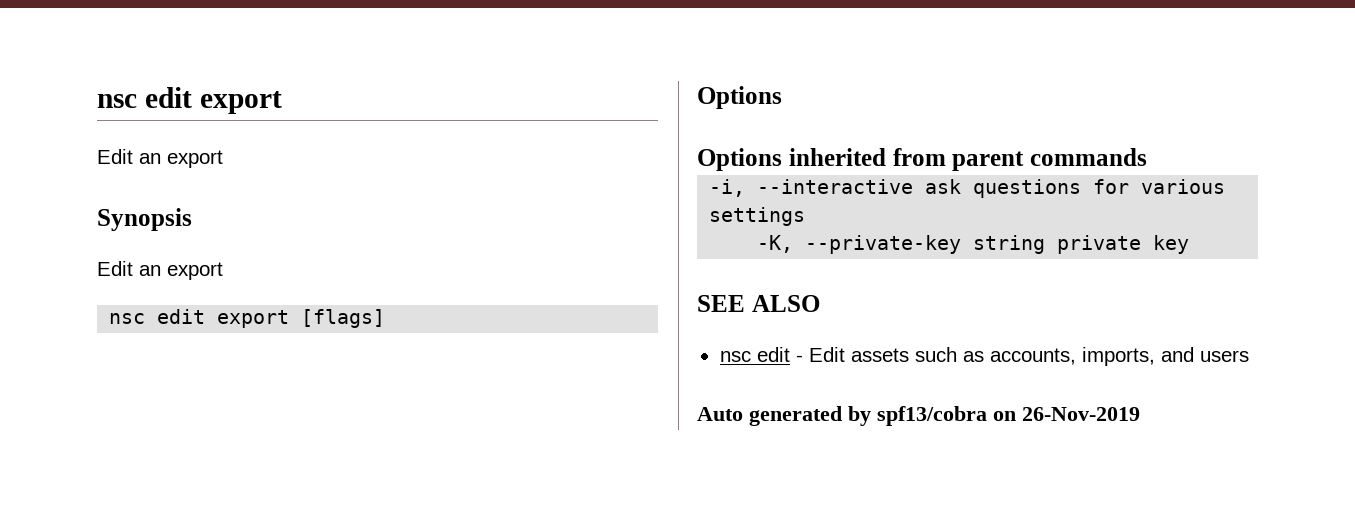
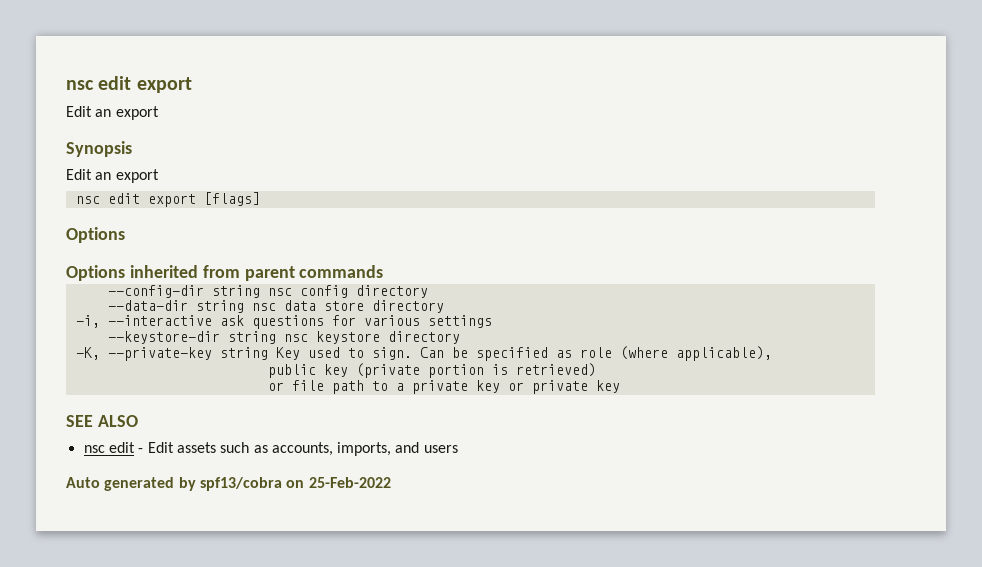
(1147, 157) none -> [107,285,428,298] [107,300,444,313] // --config-dir string nsc config directory // --data-dir string nsc data store directory
[757,235,1046,254] -K, --private-key string -> [107,331,460,344] [75,346,772,361] [267,363,596,378] [267,380,524,394] --keystore-dir string nsc keystore directory // -K, --private-key string Key used to sign. Can be specified as role (where applicable), // public key (private portion is retrieved) // or file path to a private key or
[1022,407,1140,421] 26-Nov-2019 -> [308,477,391,488] 25-Feb-2022

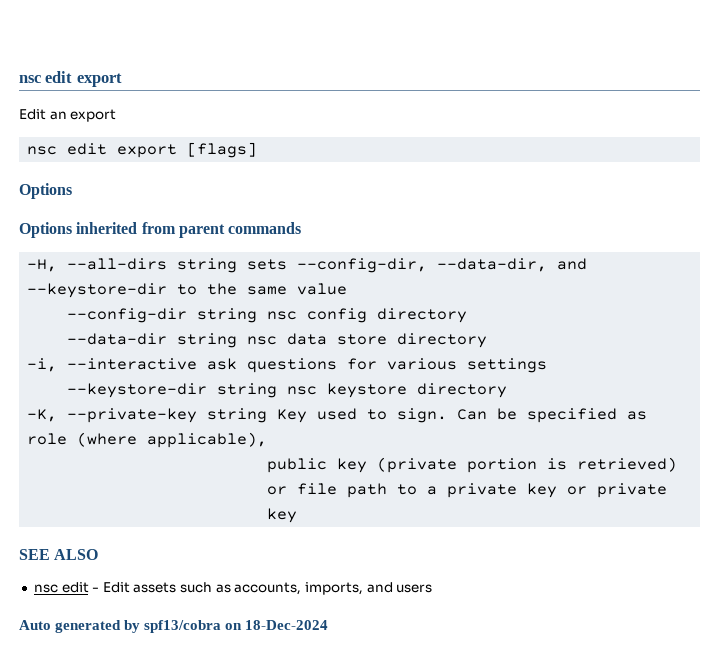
[66,141,132,157] [66,169,159,183] // Synopsis // Edit an export -> (117, 115) none
(384, 271) none -> [27,258,588,273] [27,283,348,298] // -H, --all-dirs string sets --config-dir, --data-dir, and --keystore-dir to the same value
[308,477,391,488] 25-Feb-2022 -> [245,620,329,630] 18-Dec-2024

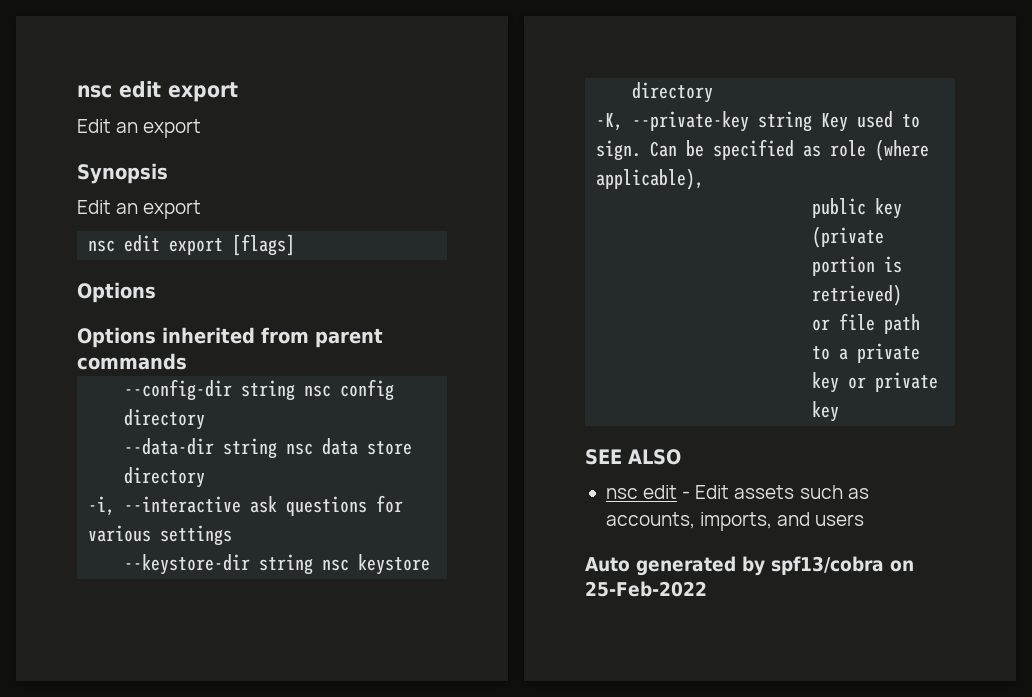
(117, 115) none -> [77,163,168,184] [77,200,202,219] // Synopsis // Edit an export
[27,258,588,273] [27,283,348,298] // -H, --all-dirs string sets --config-dir, --data-dir, and --keystore-dir to the same value -> (187, 361) none
[245,620,329,630] 18-Dec-2024 -> [585,581,707,597] 25-Feb-2022

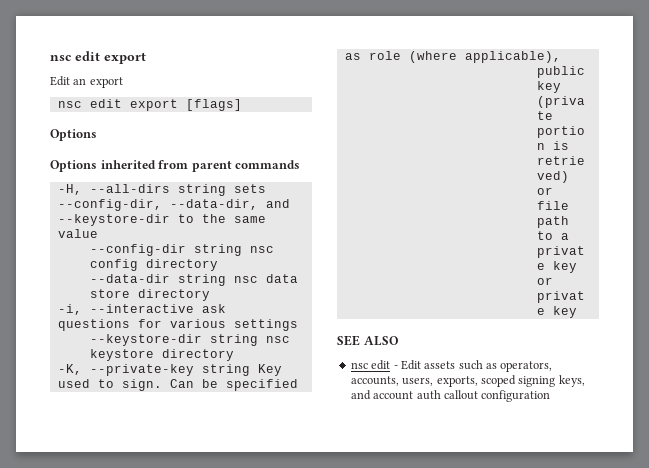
[77,163,168,184] [77,200,202,219] // Synopsis // Edit an export -> (123, 82) none
(187, 361) none -> [57,184,266,196] [57,199,290,211] [57,214,266,226] [57,229,98,238] // -H, --all-dirs string sets --config-dir, --data-dir, and --keystore-dir to the same value
[605,512,865,531] [585,556,914,576] [585,581,707,597] accounts, imports, and users // Auto generated by spf13/cobra on 25-Feb-2022 -> [500,361,553,372] [350,375,585,387] [350,390,551,402] operators, accounts, users, exports, scoped signing keys, and account auth callout configuration

